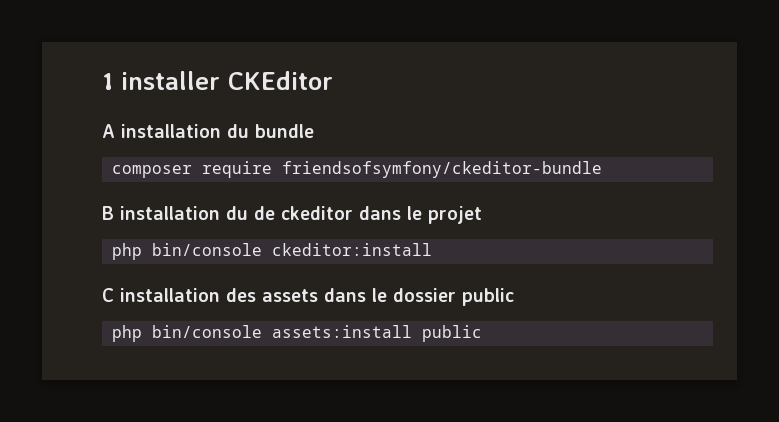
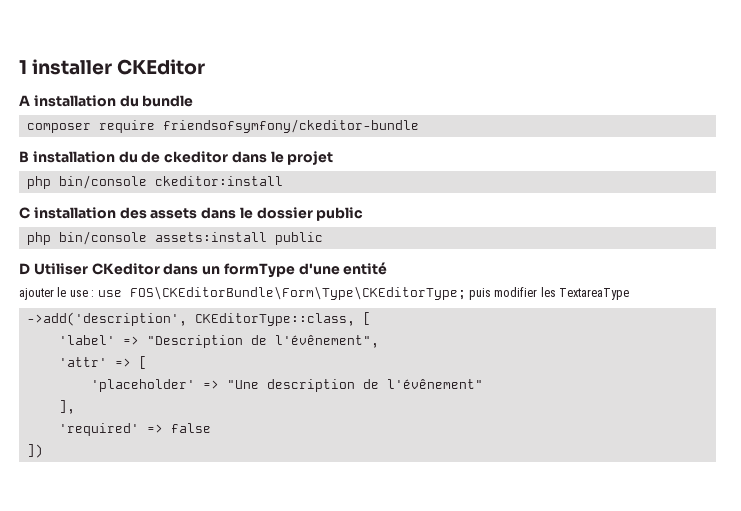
(483, 333) none -> [19,262,388,278] [19,286,629,300] [26,312,371,326] [58,335,379,348] [58,356,147,369] [90,379,483,392] [58,400,75,414] [58,423,211,436] [26,444,43,458] // D Utiliser CKeditor dans un formType d'une entité // ajouter le use : use FOS\CKEditorBundle\Form\Type\CKEditorType; puis modifier les TextareaType // ->add('description', CKEditorType::class, [ // 'label' => "Description de l'évênement", // 'attr' => [ // 'placeholder' => "Une description de l'évênement" // ], // 'required' => false // ])

